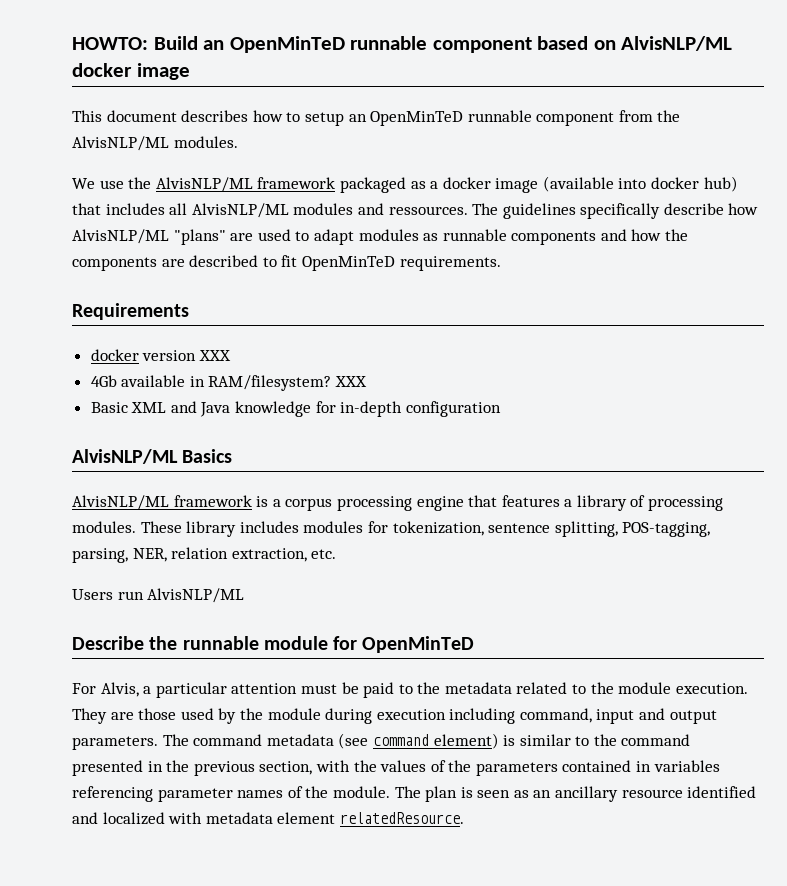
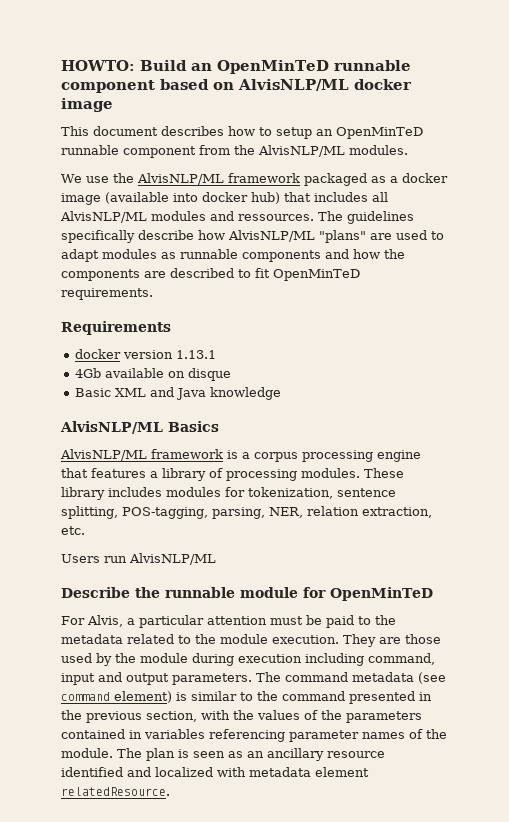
[198,350,231,361] XXX -> [175,350,216,359] 1.13.1
[189,375,368,391] in RAM/filesystem? XXX -> [167,368,231,381] on disque
[315,401,501,417] for in-depth configuration -> (281, 393) none

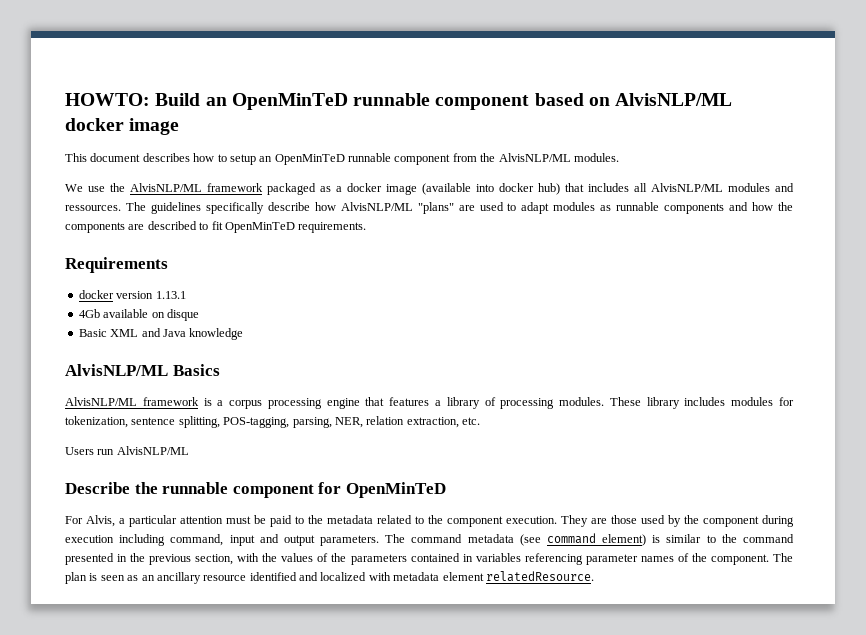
[240,587,298,598] module -> [232,484,314,498] component
[220,634,268,644] module -> [447,516,503,527] component
[140,653,188,663] module -> [703,516,759,527] component
[61,748,113,758] module. -> [710,554,769,565] component.

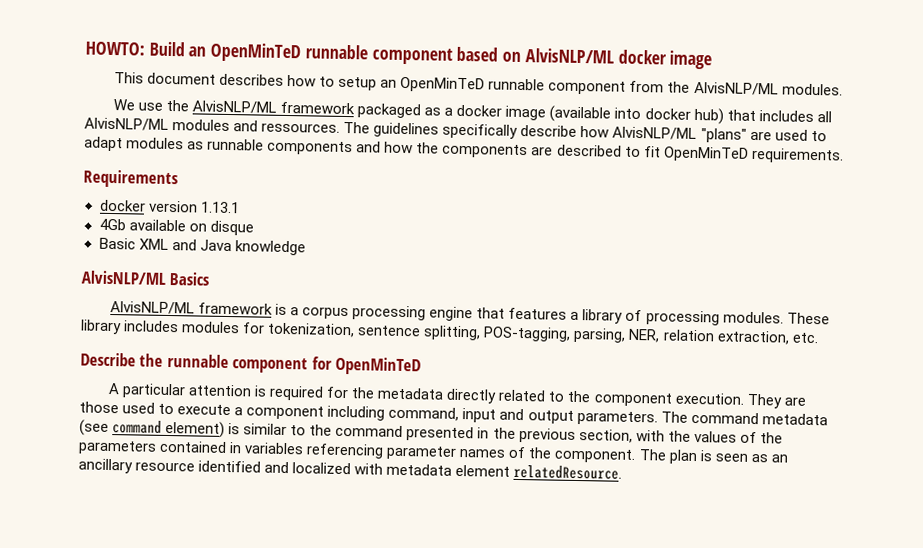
[65,446,189,455] // Users run AlvisNLP/ML -> (819, 338) none
[65,515,304,527] For Alvis, a particular attention must be paid to -> [107,382,350,401] A particular attention is required for
(373, 519) none -> [446,388,498,404] directly
[668,515,794,527] [65,535,114,543] by the component during execution -> [158,403,325,420] to execute a component

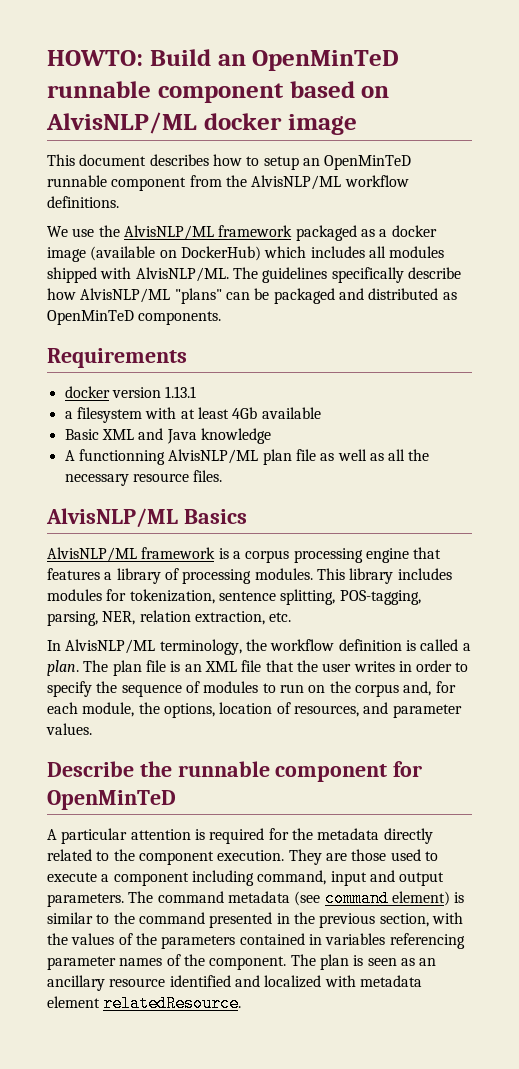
[781,83,843,96] modules. -> [344,175,409,187] [47,196,119,208] workflow definitions.
[614,107,832,125] [84,117,341,133] into docker hub) that includes all AlvisNLP/ML modules and ressources. -> [159,246,445,261] [47,267,229,283] on DockerHub) which includes all modules shipped with AlvisNLP/ML.
[749,129,827,142] [84,136,844,164] are used to adapt modules as runnable components and how the components are described to fit OpenMinTeD requirements. -> [225,288,457,304] [47,310,222,325] can be packaged and distributed as OpenMinTeD components.
(240, 207) none -> [64,407,229,423] a filesystem with at least
[188,220,254,236] on disque -> (321, 413) none
(306, 248) none -> [64,449,430,465] [64,470,223,486] // A functionning AlvisNLP/ML plan file as well as all the necessary resource files.
[786,312,830,325] These -> [316,568,345,580] This
(819, 338) none -> [47,639,471,655] [47,660,469,676] [47,681,456,697] [47,702,462,718] [46,723,92,735] // In AlvisNLP/ML terminology, the workflow definition is called a plan. The plan file is an XML file that the user writes in order to specify the sequence of modules to run on the corpus and, for each module, the options, location of resources, and parameter values.

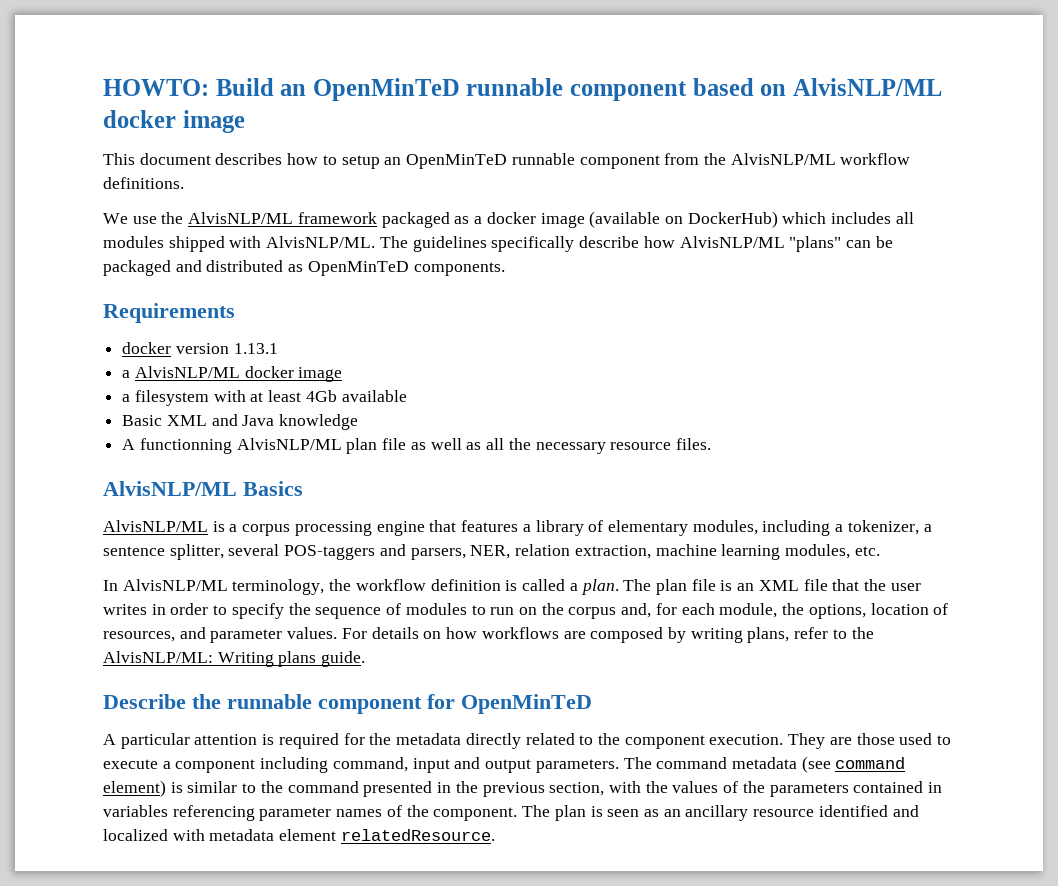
(197, 392) none -> [122,366,343,382] // a AlvisNLP/ML docker image
[141,547,216,559] framework -> (208, 526) none
[182,568,452,584] [47,589,421,605] [47,610,265,626] processing modules. This library includes modules for tokenization, sentence splitting, POS-tagging, parsing, NER, relation extraction, -> [607,520,932,536] [103,544,850,560] elementary modules, including a tokenizer, a sentence splitter, several POS-taggers and parsers, NER, relation extraction, machine learning modules,
(92, 729) none -> [341,627,874,643] [103,651,366,667] For details on how workflows are composed by writing plans, refer to the AlvisNLP/ML: Writing plans guide.

